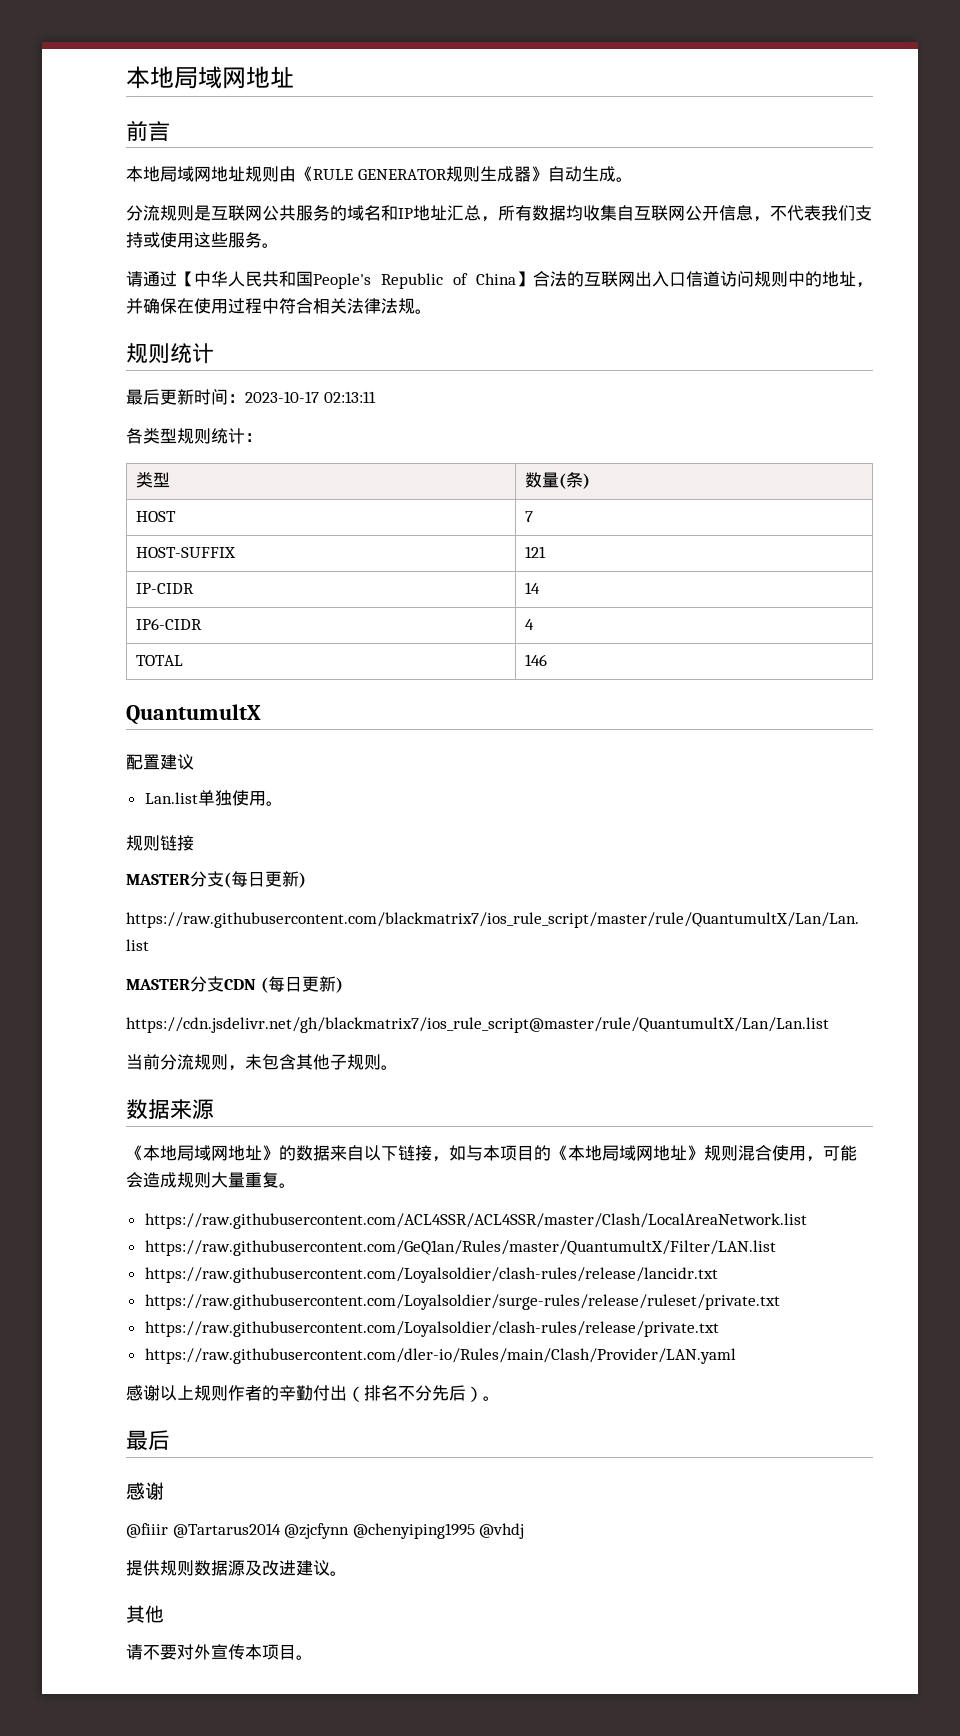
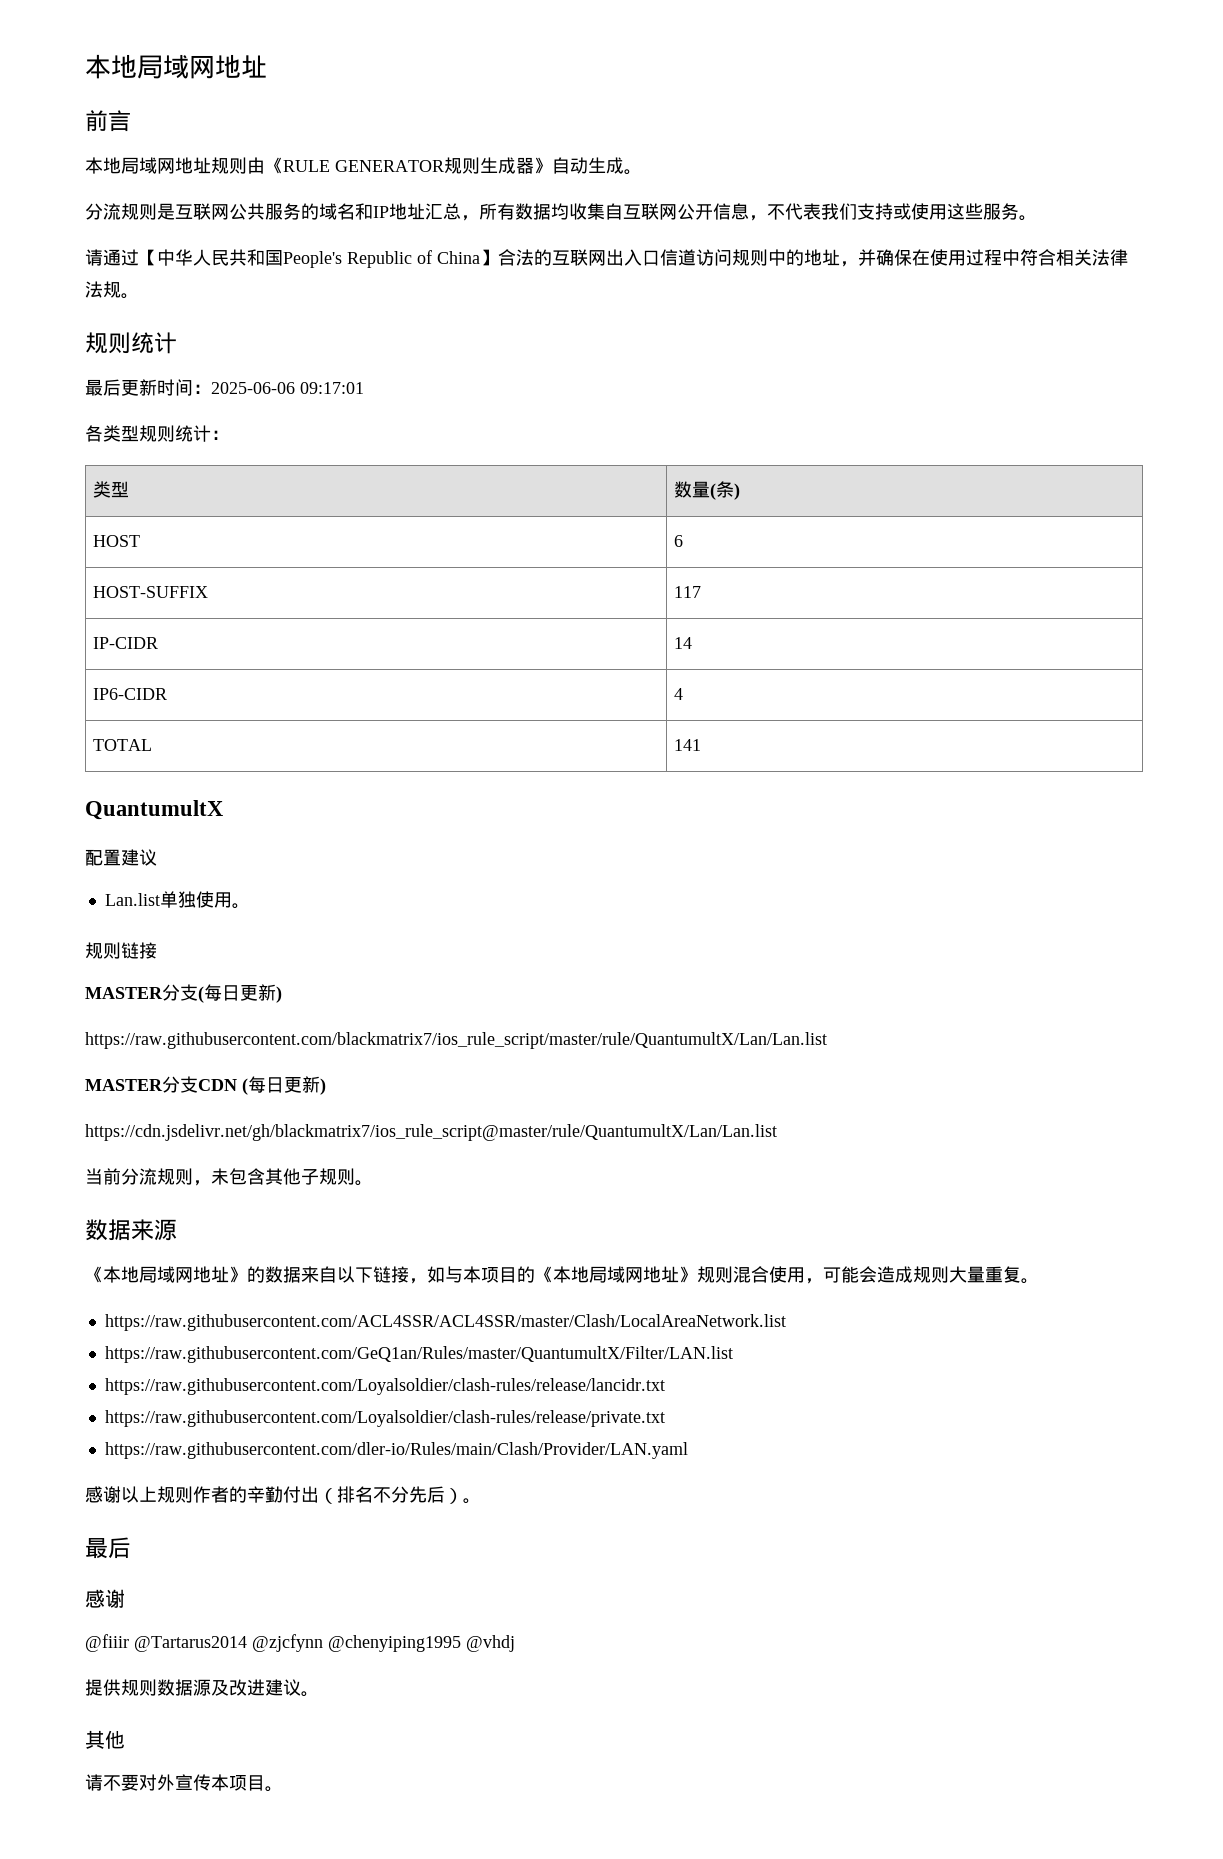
[245,391,376,403] 2023-10-17 02:13:11 -> [211,382,364,394] 2025-06-06 09:17:01
[525,511,534,522] 7 -> [673,535,683,547] 6
[525,546,547,558] 121 -> [673,586,701,598] 117
[525,654,548,666] 146 -> [673,739,701,751] 141
[144,1294,780,1310] // https://raw.githubusercontent.com/Loyalsoldier/surge-rules/release/ruleset/private.txt -> (665, 1386) none

